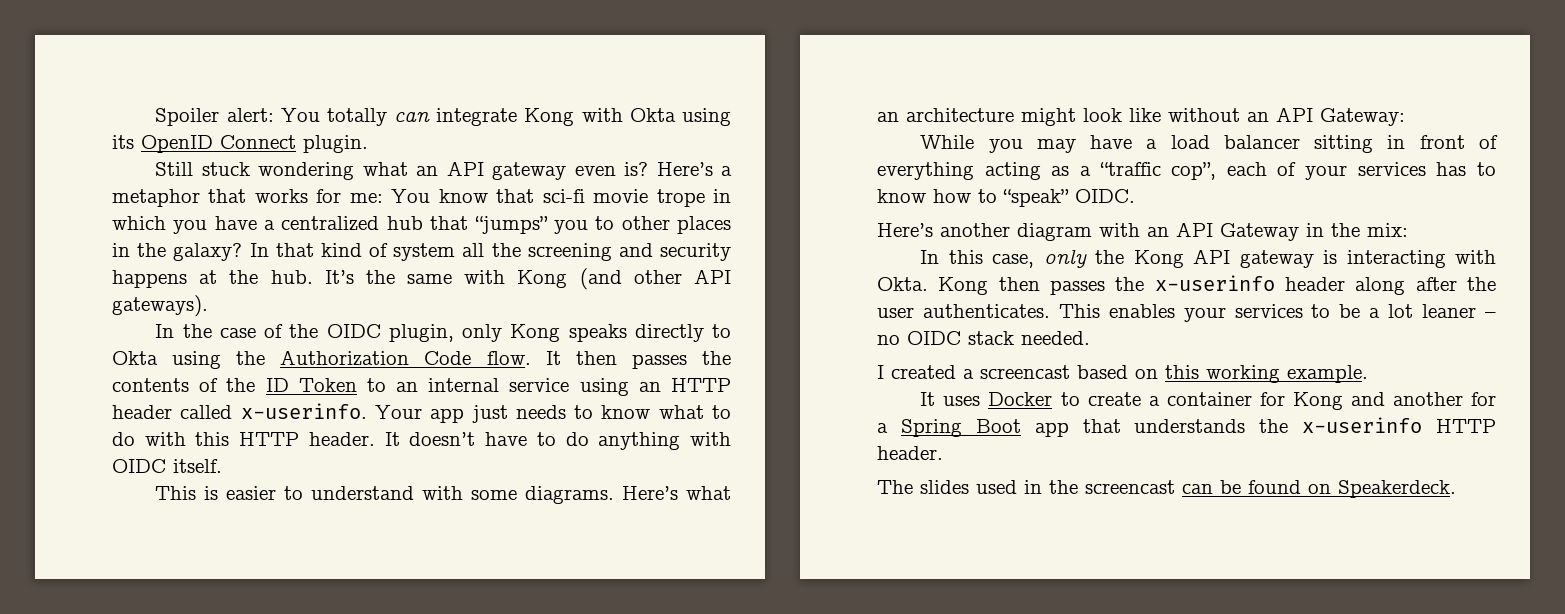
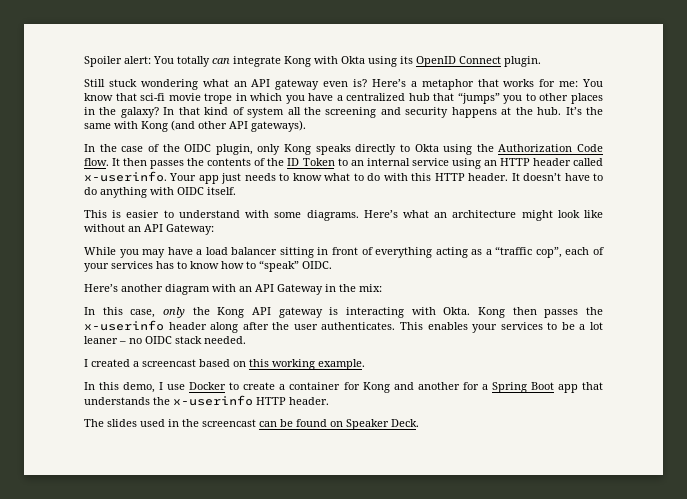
[920,392,981,406] It uses -> [84,382,186,393] In this demo, I use
[1338,480,1456,498] Speakerdeck. -> [346,419,419,430] Speaker Deck.

